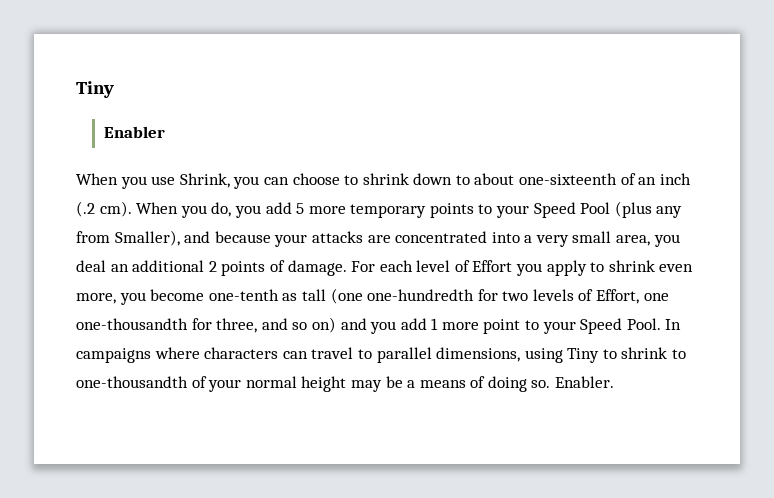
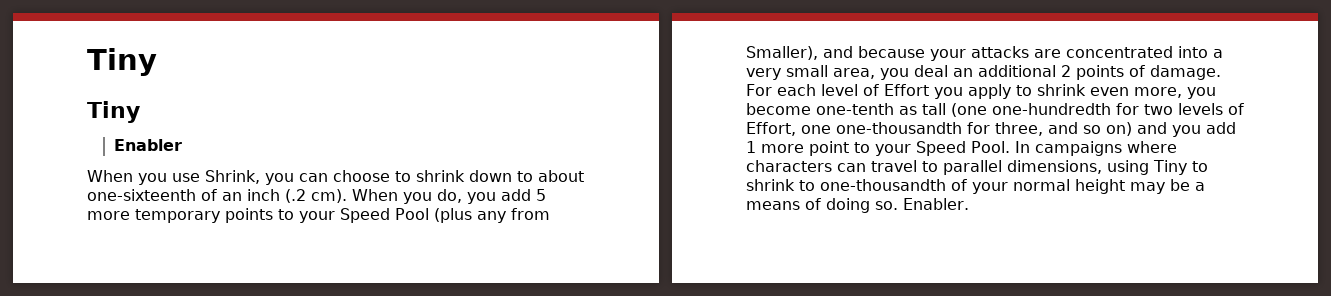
[76,81,114,98] Tiny -> [87,48,157,76] [87,101,140,123] Tiny // Tiny

